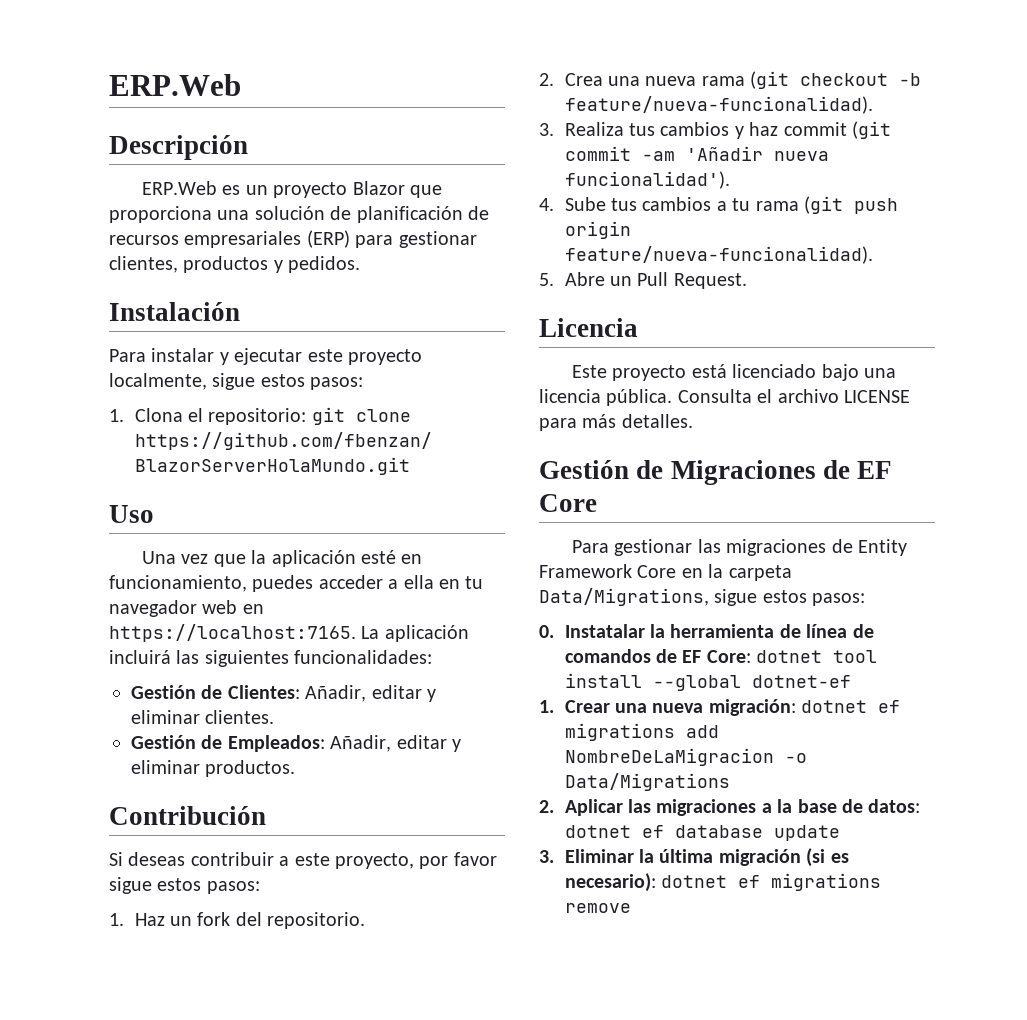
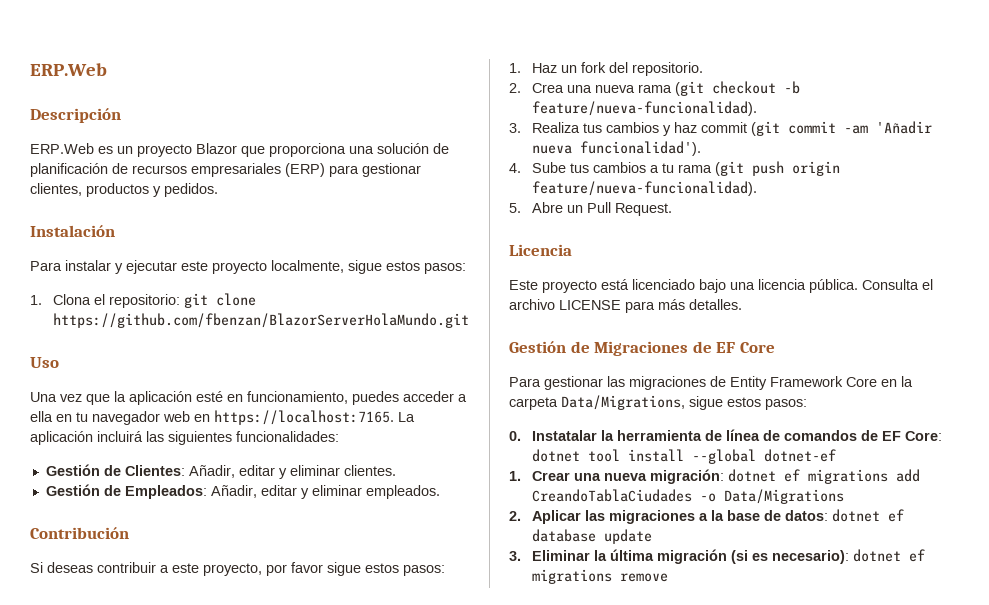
[205,760,296,777] productos. -> [365,485,440,499] empleados.
[564,748,774,766] NombreDeLaMigracion -> [531,489,692,502] CreandoTablaCiudades

